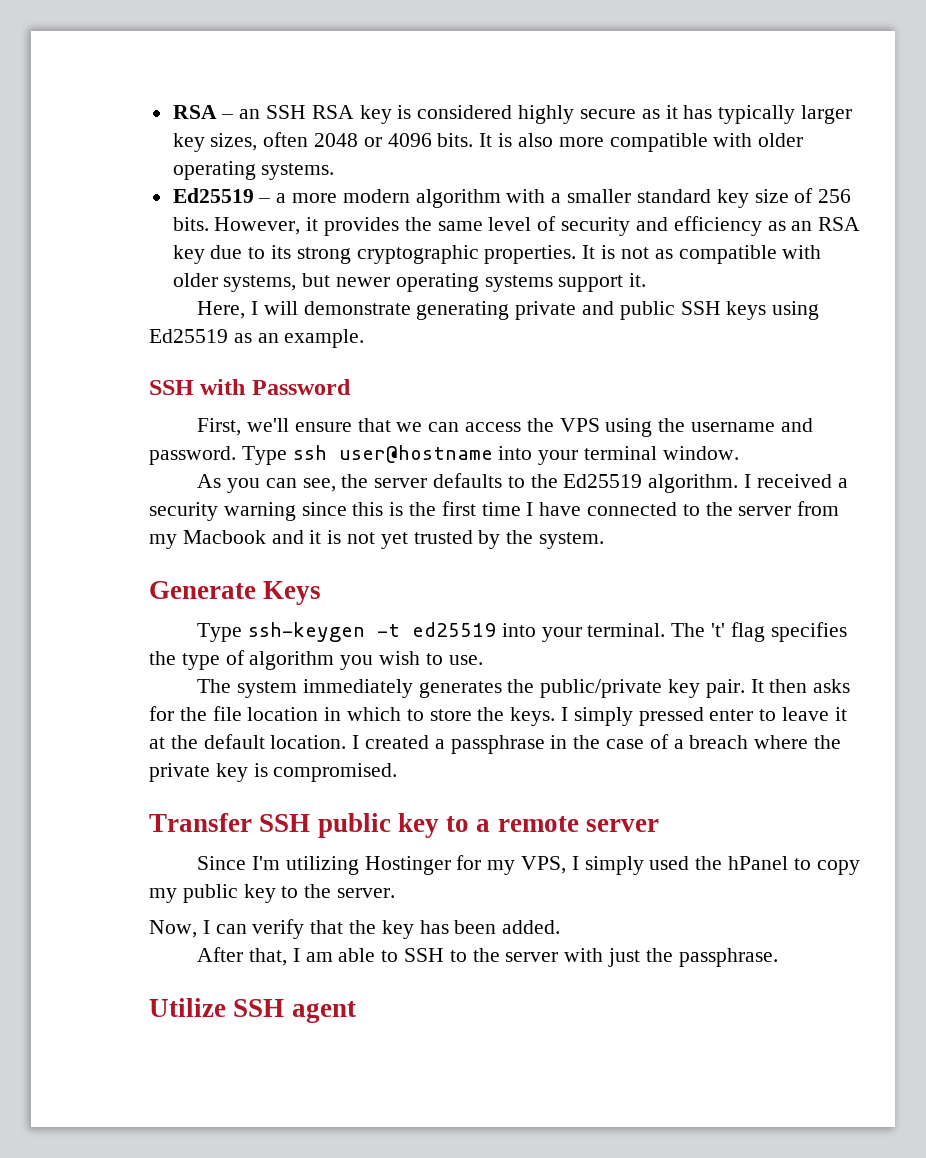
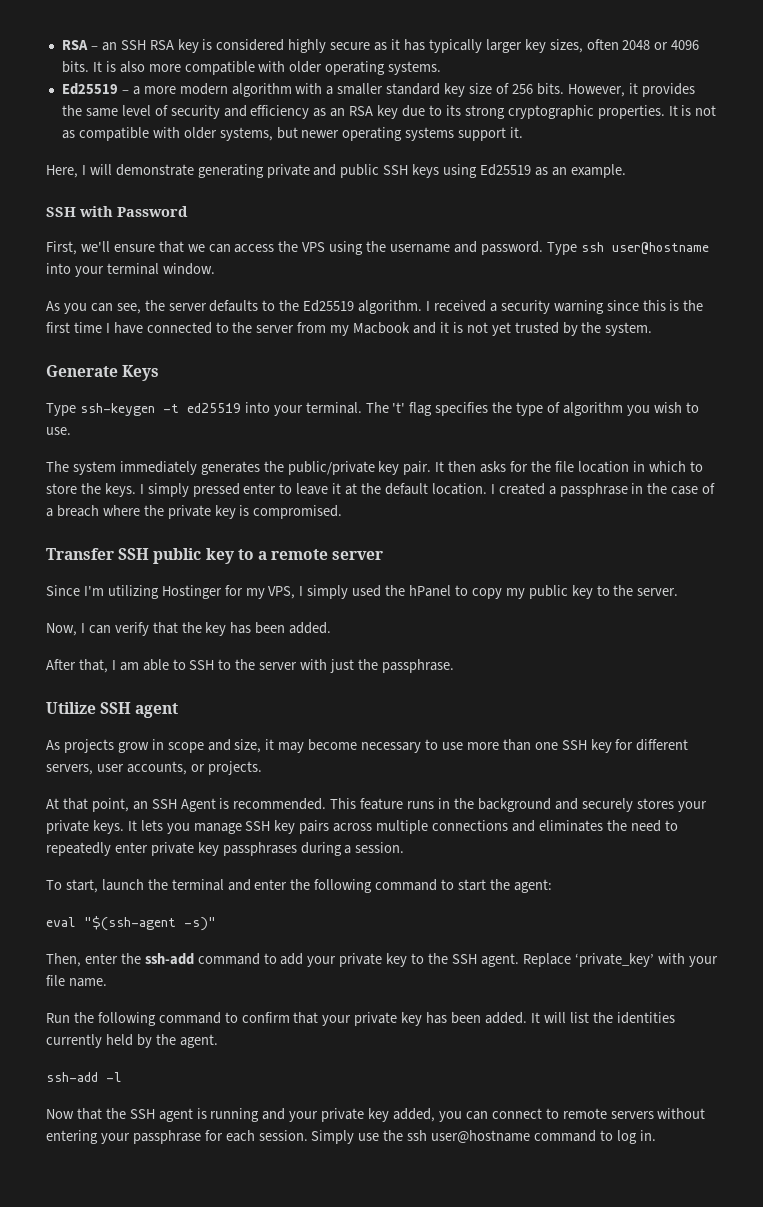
(356, 1012) none -> [46,739,689,753] [46,761,262,775] [46,798,707,812] [46,820,678,834] [46,842,405,856] [46,879,552,893] [46,916,216,931] [46,953,718,967] [46,975,107,987] [46,1012,675,1026] [46,1034,218,1048] [46,1072,122,1082] [46,1108,706,1122] [46,1130,656,1144] // As projects grow in scope and size, it may become necessary to use more than one SSH key for different servers, user accounts, or projects. // At that point, an SSH Agent is recommended. This feature runs in the background and securely stores your private keys. It lets you manage SSH key pairs across multiple connections and eliminates the need to repeatedly enter private key passphrases during a session. // To start, launch the terminal and enter the following command to start the agent: // eval "$(ssh-agent -s)" // Then, enter the ssh-add command to add your private key to the SSH agent. Replace ‘private_key’ with your file name. // Run the following command to confirm that your private key has been added. It will list the identities currently held by the agent. // ssh-add -l // Now that the SSH agent is running and your private key added, you can connect to remote servers without entering your passphrase for each session. Simply use the ssh user@hostname command to log in.

